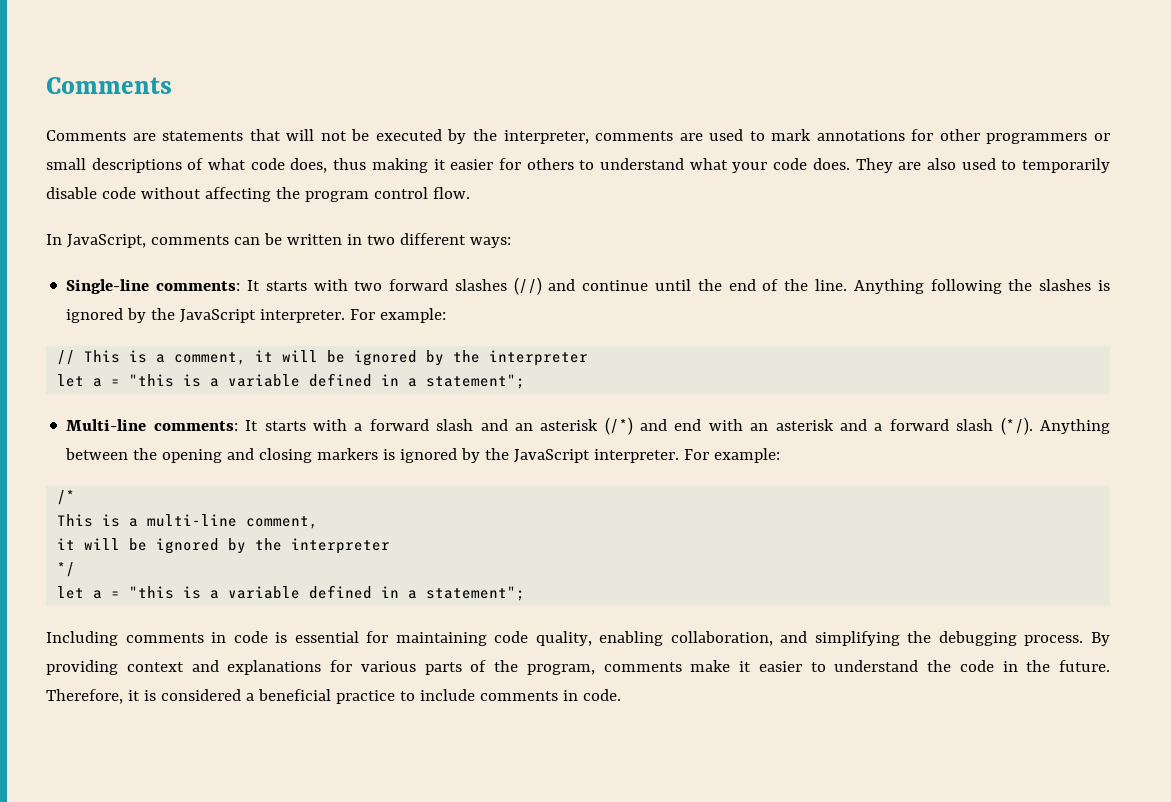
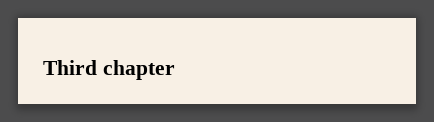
[46,77,172,94] [46,129,1110,144] [46,158,1110,173] [46,187,470,202] [46,233,511,248] [66,277,1111,295] [66,308,447,323] [57,350,589,366] [57,373,526,389] [66,417,1110,435] [65,448,781,463] [57,490,76,505] [57,514,319,529] [57,538,391,554] [57,562,76,577] [57,585,526,601] [46,631,1110,646] [46,660,1110,675] [46,689,621,704] Comments // Comments are statements that will not be executed by the interpreter, comments are used to mark annotations for other programmers or small descriptions of what code does, thus making it easier for others to understand what your code does. They are also used to temporarily disable code without affecting the program control flow. // In JavaScript, comments can be written in two different ways: // Single-line comments: It starts with two forward slashes (//) and continue until the end of the line. Anything following the slashes is ignored by the JavaScript interpreter. For example: // // This is a comment, it will be ignored by the interpreter // let a = "this is a variable defined in a statement"; // Multi-line comments: It starts with a forward slash and an asterisk (/*) and end with an asterisk and a forward slash (*/). Anything between the opening and closing markers is ignored by the JavaScript interpreter. For example: // /* // This is a multi-line comment, // it will be ignored by the interpreter // */ // let a = "this is a variable defined in a statement"; // Including comments in code is essential for maintaining code quality, enabling collaboration, and simplifying the debugging process. By providing context and explanations for various parts of the program, comments make it easier to understand the code in the future. Therefore, it is considered a beneficial practice to include comments in code. -> [43,60,175,80] Third chapter

